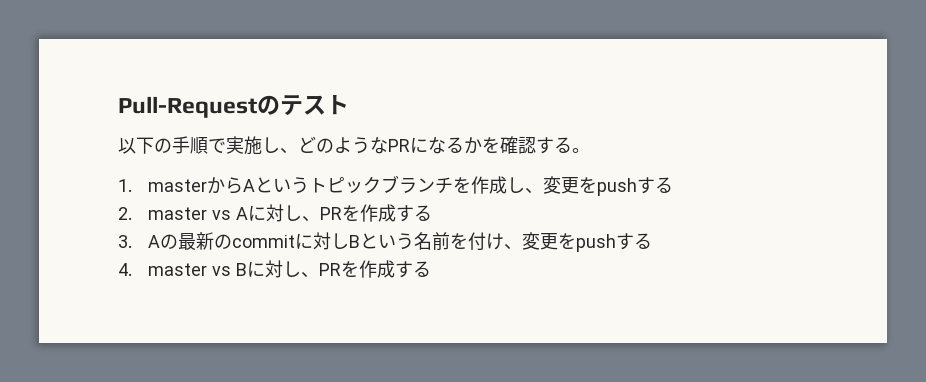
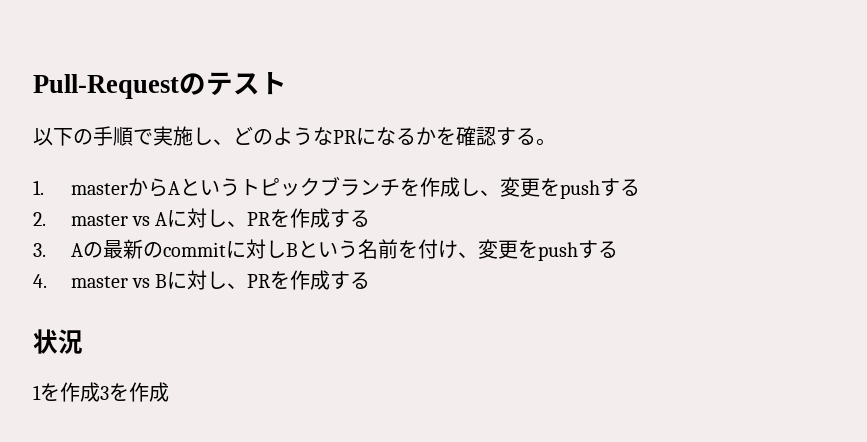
(432, 269) none -> [33,329,83,354] [33,382,169,402] // 状況 // 1を作成3を作成

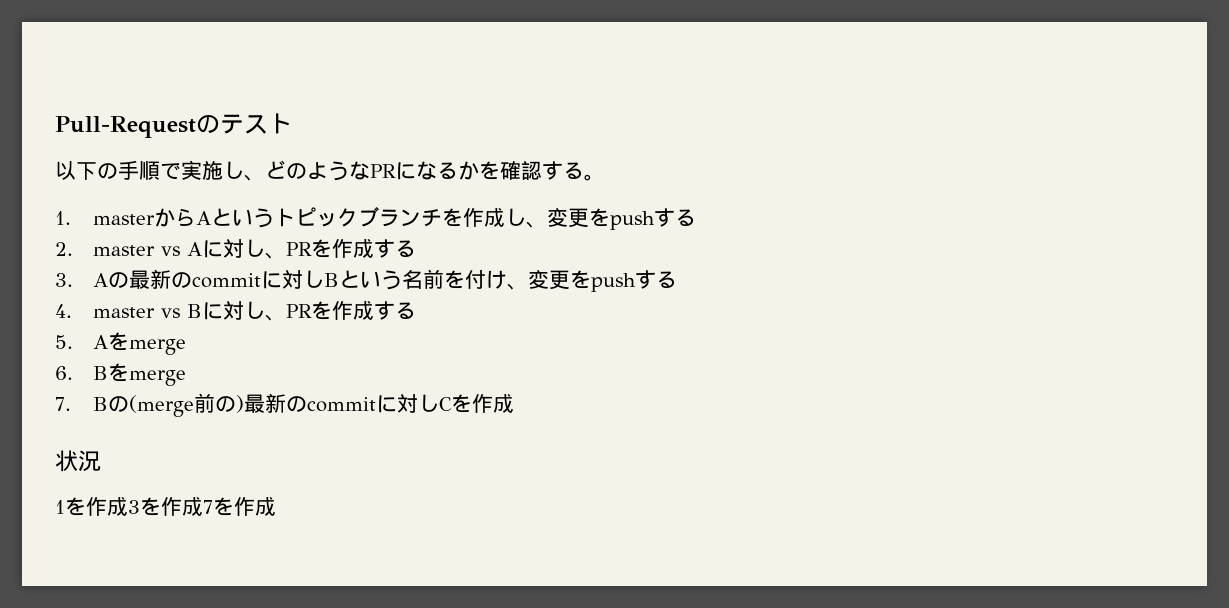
(371, 280) none -> [55,332,187,355] [55,363,187,386] [55,393,515,417] // 5. Aをmerge // 6. Bをmerge // 7. Bの(merge前の)最新のcommitに対しCを作成
(169, 392) none -> [203,497,276,516] 7を作成

